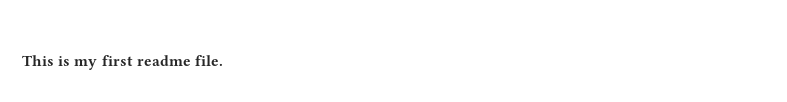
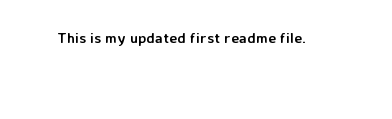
(98, 64) none -> [130,33,186,46] updated

